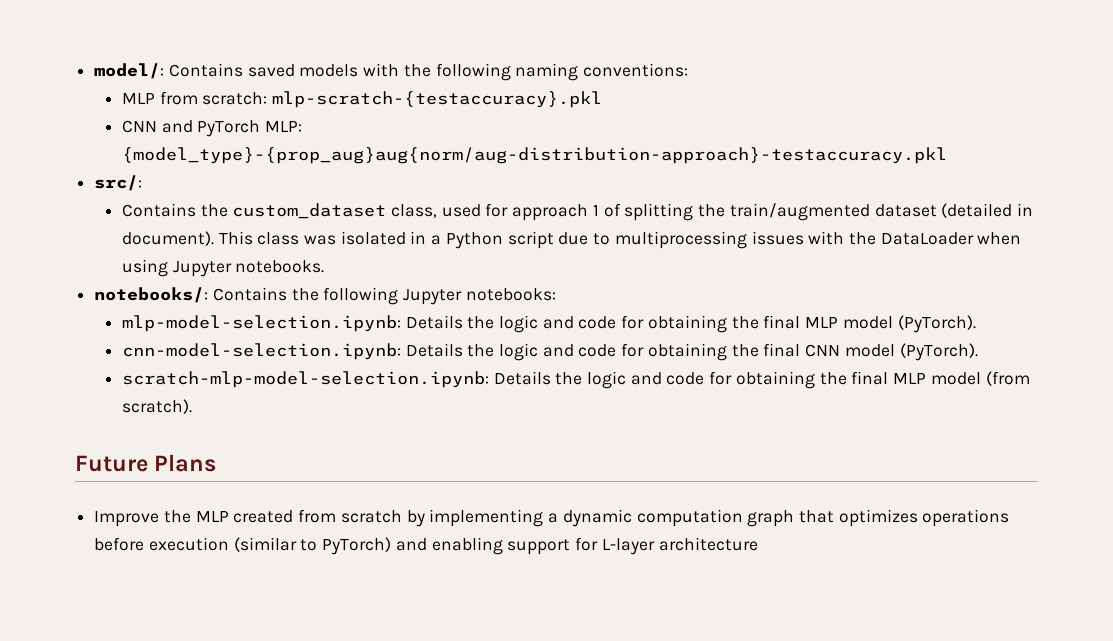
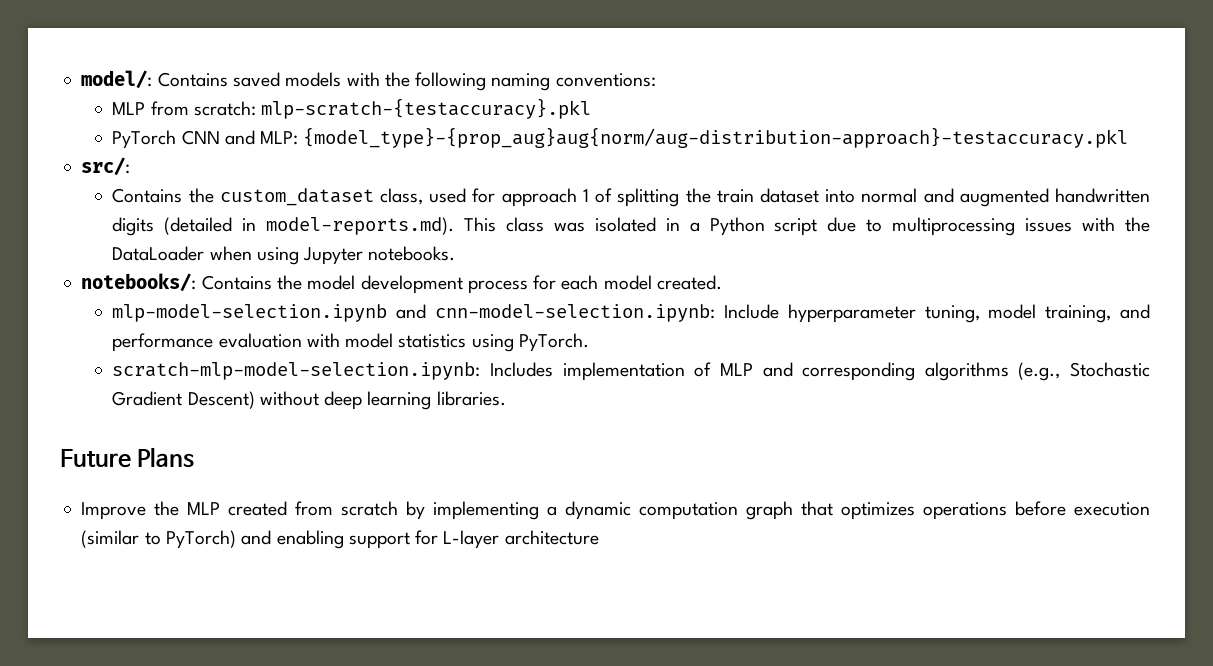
(602, 99) none -> [112,130,177,149] PyTorch
[197,120,261,137] PyTorch -> (255, 137) none
[729,203,937,221] train/augmented dataset -> [716,188,1151,207] [112,217,155,236] train dataset into normal and augmented handwritten digits
[121,231,214,246] document). -> [266,217,455,235] model-reports.md).
[323,287,556,305] [121,315,976,333] [121,343,978,361] [121,371,1030,389] [121,399,192,414] following Jupyter notebooks: // mlp-model-selection.ipynb: Details the logic and code for obtaining the final MLP model (PyTorch). // cnn-model-selection.ipynb: Details the logic and code for obtaining the final CNN model (PyTorch). // scratch-mlp-model-selection.ipynb: Details the logic and code for obtaining the final MLP model (from scratch). -> [307,275,722,294] [112,304,1150,323] [112,333,589,352] [112,362,1151,381] [112,391,506,410] model development process for each model created. // mlp-model-selection.ipynb and cnn-model-selection.ipynb: Include hyperparameter tuning, model training, and performance evaluation with model statistics using PyTorch. // scratch-mlp-model-selection.ipynb: Includes implementation of MLP and corresponding algorithms (e.g., Stochastic Gradient Descent) without deep learning libraries.

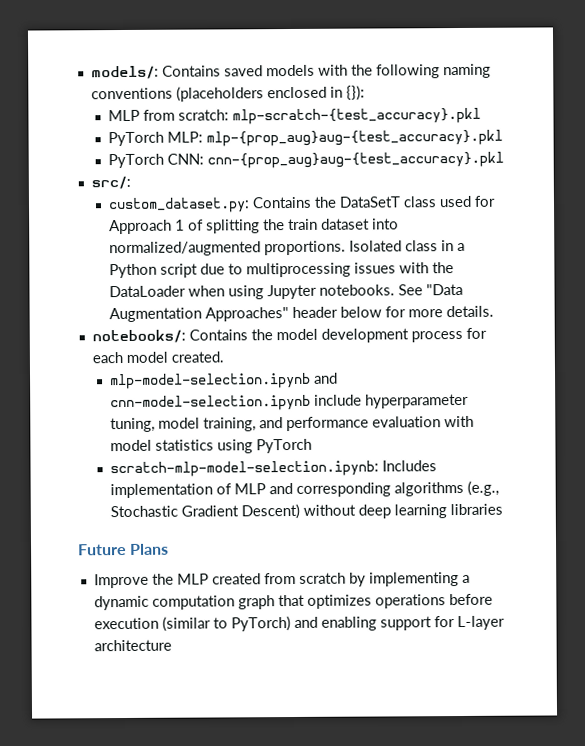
[81,70,153,89] model/: -> [90,65,159,80] models/:
[555,73,656,87] conventions: -> [90,85,365,102] conventions (placeholders enclosed in {}):
[261,98,592,119] [112,127,1129,149] mlp-scratch-{testaccuracy}.pkl // PyTorch CNN and MLP: {model_type}-{prop_aug}aug{norm/aug-distribution-approach}-testaccuracy.pkl -> [232,107,482,125] [108,129,504,147] [108,151,505,169] mlp-scratch-{test_accuracy}.pkl // PyTorch MLP: mlp-{prop_aug}aug-{test_accuracy}.pkl // PyTorch CNN: cnn-{prop_aug}aug-{test_accuracy}.pkl
[112,188,424,206] Contains the custom_dataset class, -> [108,196,438,214] custom_dataset.py: Contains the DataSetT class
[501,188,577,207] approach -> [109,219,173,235] Approach
[861,188,1151,207] [112,217,656,236] normal and augmented handwritten digits (detailed in model-reports.md). This class was isolated -> [109,240,439,257] normalized/augmented proportions. Isolated class
(456, 253) none -> [398,283,464,296] [109,305,495,323] See "Data Augmentation Approaches" header below for more details.
[435,304,779,322] cnn-model-selection.ipynb: Include -> [110,394,363,412] cnn-model-selection.ipynb include
[518,333,589,352] PyTorch. -> [256,438,313,454] PyTorch
[436,391,506,406] libraries. -> [450,503,504,516] libraries

